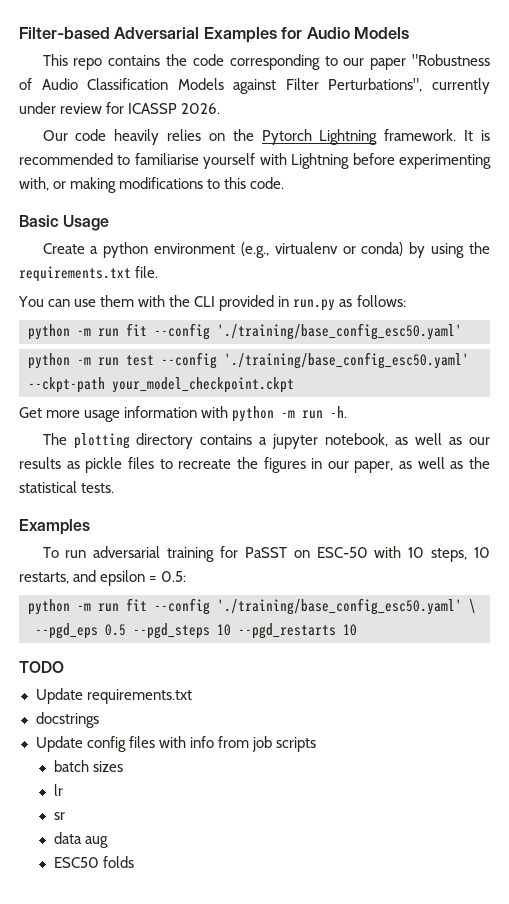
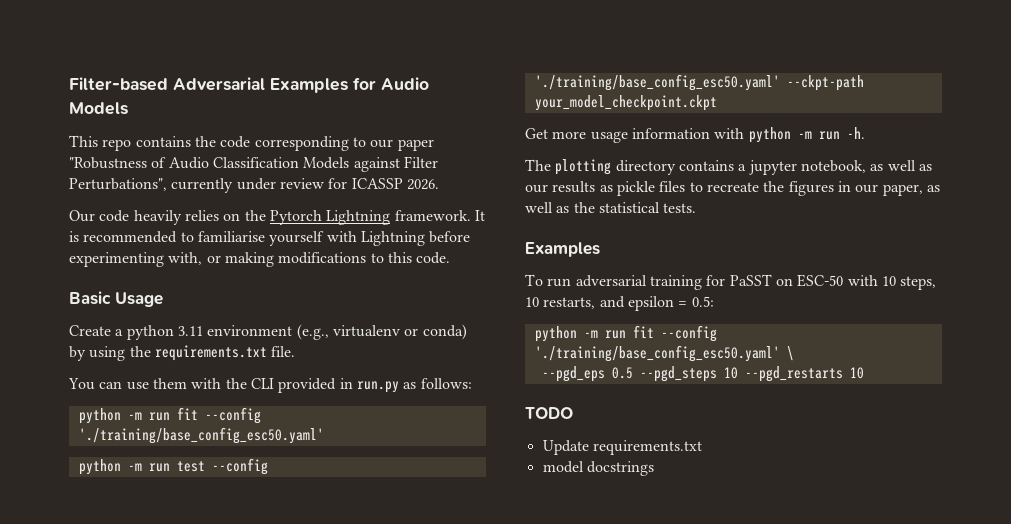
(149, 250) none -> [177,326,203,336] 3.11
(192, 696) none -> [542,461,584,473] model
[35,736,316,752] [53,760,123,772] [53,784,63,796] [53,812,65,820] [53,832,108,848] [53,856,134,868] // Update config files with info from job scripts // batch sizes // lr // sr // data aug // ESC50 folds -> (654, 468) none

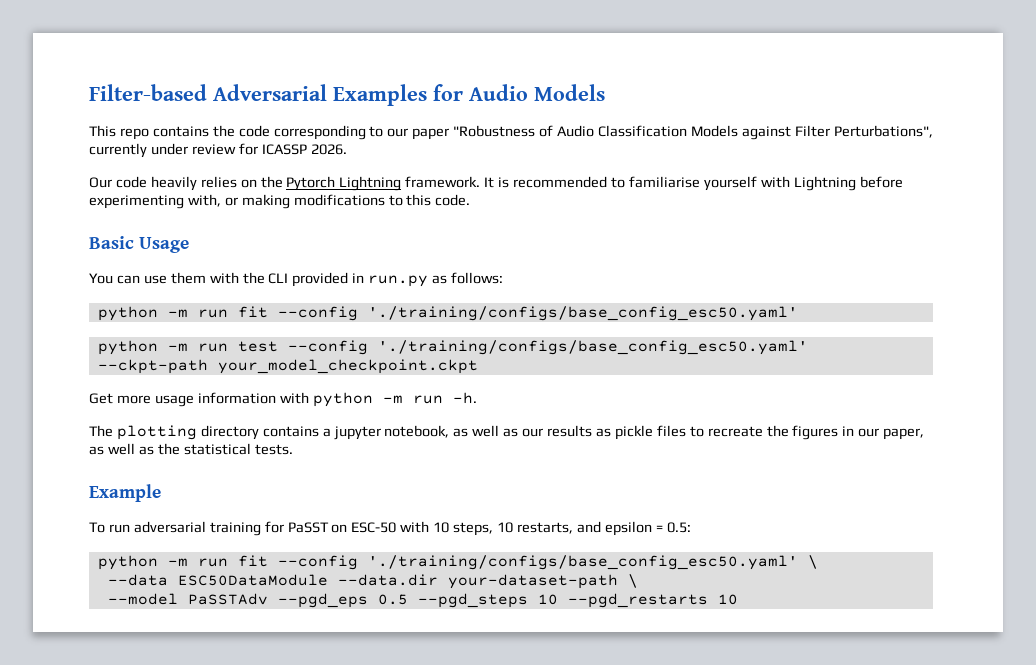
[69,324,467,340] [69,345,296,361] // Create a python 3.11 environment (e.g., virtualenv or conda) by using the requirements.txt file. -> (190, 245) none
[78,427,324,444] './training/base_config_esc50.yaml' -> [367,306,798,321] './training/configs/base_config_esc50.yaml'
[534,74,780,91] './training/base_config_esc50.yaml' -> [377,340,808,355] './training/configs/base_config_esc50.yaml'
[525,242,600,257] Examples -> [89,484,161,502] Example
[534,345,794,362] './training/base_config_esc50.yaml' \ // -> [367,555,818,570] [107,574,638,589] [107,593,268,605] './training/configs/base_config_esc50.yaml' \ // --data ESC50DataModule --data.dir your-dataset-path \ // --model PaSSTAdv
[525,407,573,419] [542,440,702,455] [542,461,654,476] // TODO // Update requirements.txt // model docstrings -> (738, 599) none

